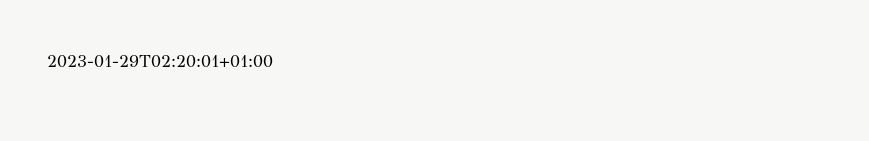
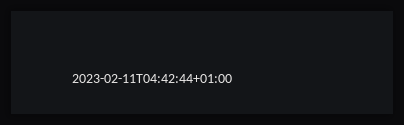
[47,55,273,68] 2023-01-29T02:20:01+01:00 -> [72,74,232,83] 2023-02-11T04:42:44+01:00

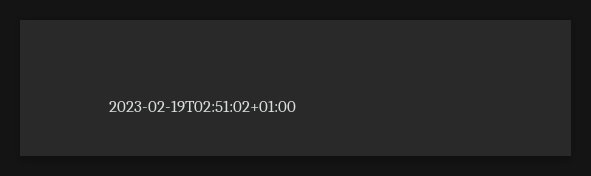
[72,74,232,83] 2023-02-11T04:42:44+01:00 -> [109,100,296,113] 2023-02-19T02:51:02+01:00

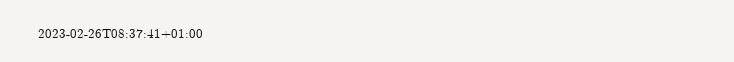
[109,100,296,113] 2023-02-19T02:51:02+01:00 -> [38,29,203,38] 2023-02-26T08:37:41+01:00

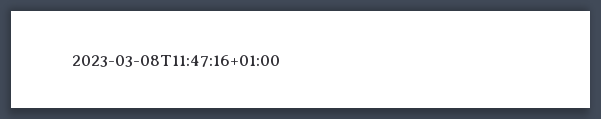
[38,29,203,38] 2023-02-26T08:37:41+01:00 -> [72,55,280,67] 2023-03-08T11:47:16+01:00

